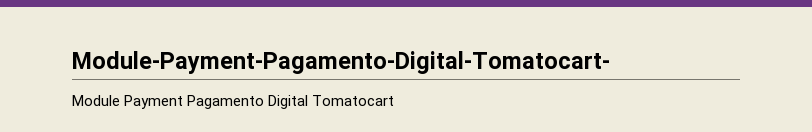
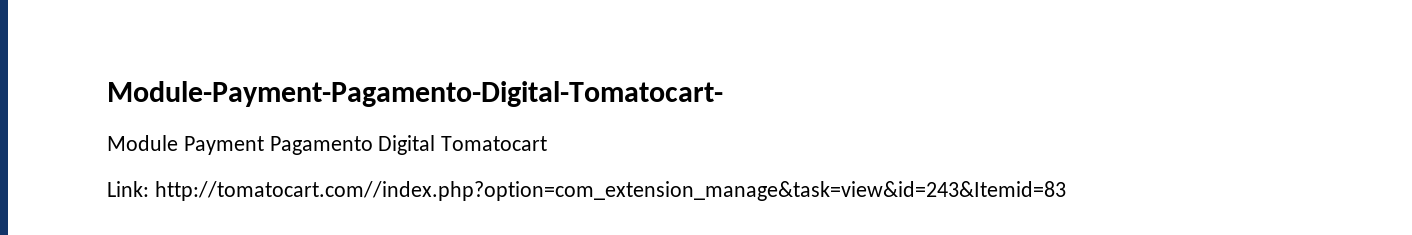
(395, 100) none -> [107,181,1066,201] // Link: http://tomatocart.com//index.php?option=com_extension_manage&task=view&id=243&Itemid=83

